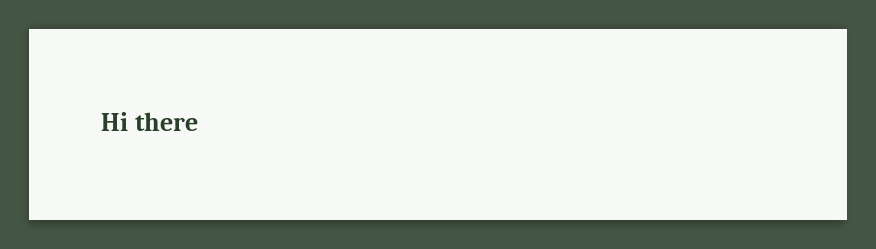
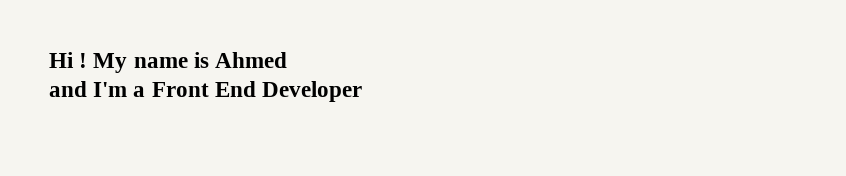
[134,112,198,131] there -> [79,52,288,73] [49,81,363,102] ! My name is Ahmed // and I'm a Front End Developer

